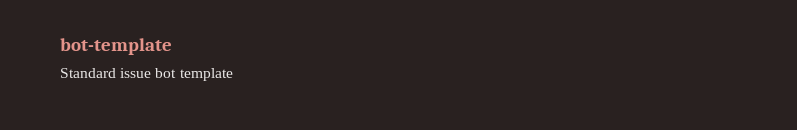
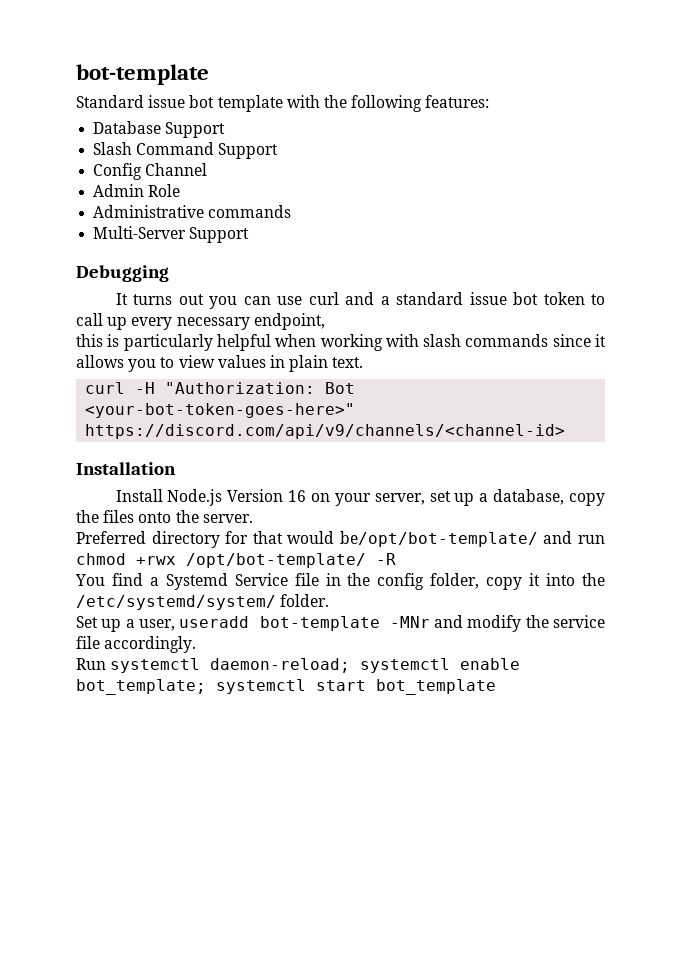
(233, 74) none -> [286,95,490,112] [93,121,226,138] [93,142,279,159] [93,163,208,180] [93,184,181,197] [93,205,292,218] [93,226,250,243] [76,265,169,282] [115,292,605,309] [76,313,325,330] [76,334,606,351] [76,355,364,372] [85,382,356,394] [85,403,356,418] [85,424,566,439] [76,462,176,475] [115,489,605,506] [76,510,253,523] [76,531,605,548] [76,553,396,568] [75,573,605,590] [76,594,330,610] [76,615,605,632] [76,636,197,653] [76,658,521,673] [76,679,496,695] with the following features: // Database Support // Slash Command Support // Config Channel // Admin Role // Administrative commands // Multi-Server Support // Debugging // It turns out you can use curl and a standard issue bot token to call up every necessary endpoint, // this is particularly helpful when working with slash commands since it allows you to view values in plain text. // curl -H "Authorization: Bot <your-bot-token-goes-here>" https://discord.com/api/v9/channels/<channel-id> // Installation // Install Node.js Version 16 on your server, set up a database, copy the files onto the server. // Preferred directory for that would be/opt/bot-template/ and run chmod +rwx /opt/bot-template/ -R // You find a Systemd Service file in the config folder, copy it into the /etc/systemd/system/ folder. // Set up a user, useradd bot-template -MNr and modify the service file accordingly. // Run systemctl daemon-reload; systemctl enable bot_template; systemctl start bot_template

